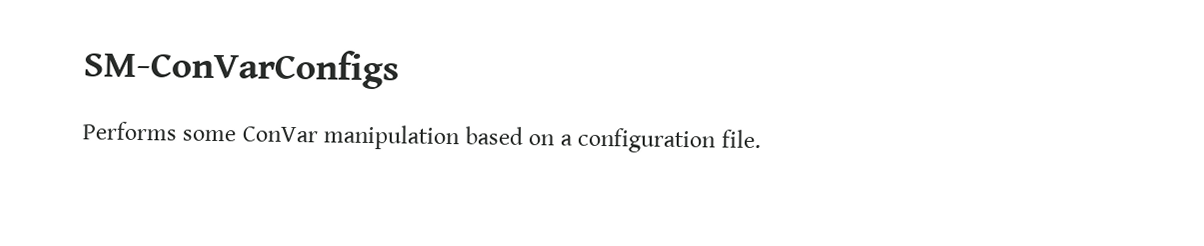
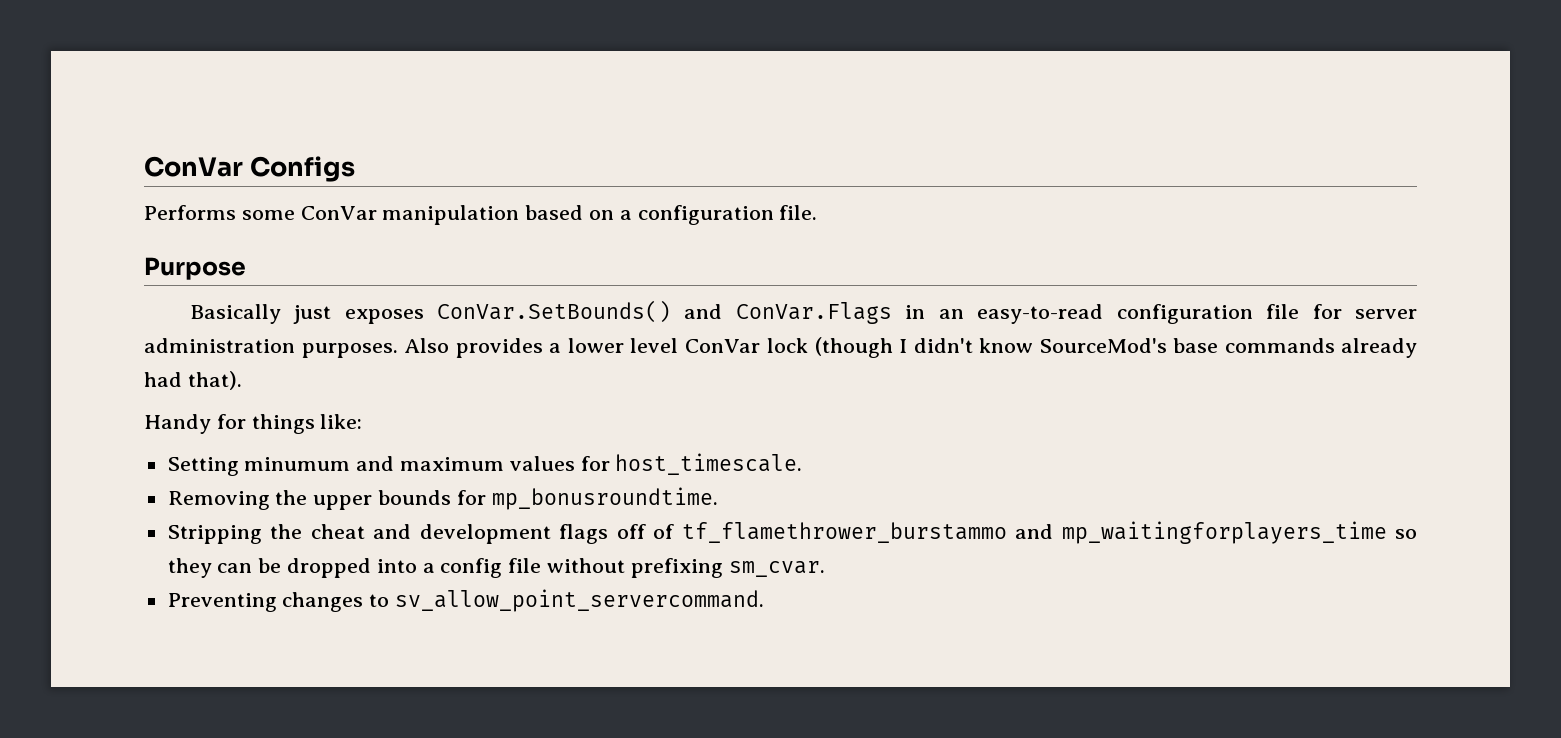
[83,47,399,90] SM-ConVarConfigs -> [144,156,355,182] ConVar Configs
(761, 139) none -> [144,257,246,280] [189,300,1418,324] [144,337,1417,358] [144,371,242,390] [144,414,363,434] [167,453,803,476] [167,487,718,510] [167,521,1417,544] [167,558,825,578] [167,589,765,612] // Purpose // Basically just exposes ConVar.SetBounds() and ConVar.Flags in an easy-to-read configuration file for server administration purposes. Also provides a lower level ConVar lock (though I didn't know SourceMod's base commands already had that). // Handy for things like: // Setting minumum and maximum values for host_timescale. // Removing the upper bounds for mp_bonusroundtime. // Stripping the cheat and development flags off of tf_flamethrower_burstammo and mp_waitingforplayers_time so they can be dropped into a config file without prefixing sm_cvar. // Preventing changes to sv_allow_point_servercommand.

